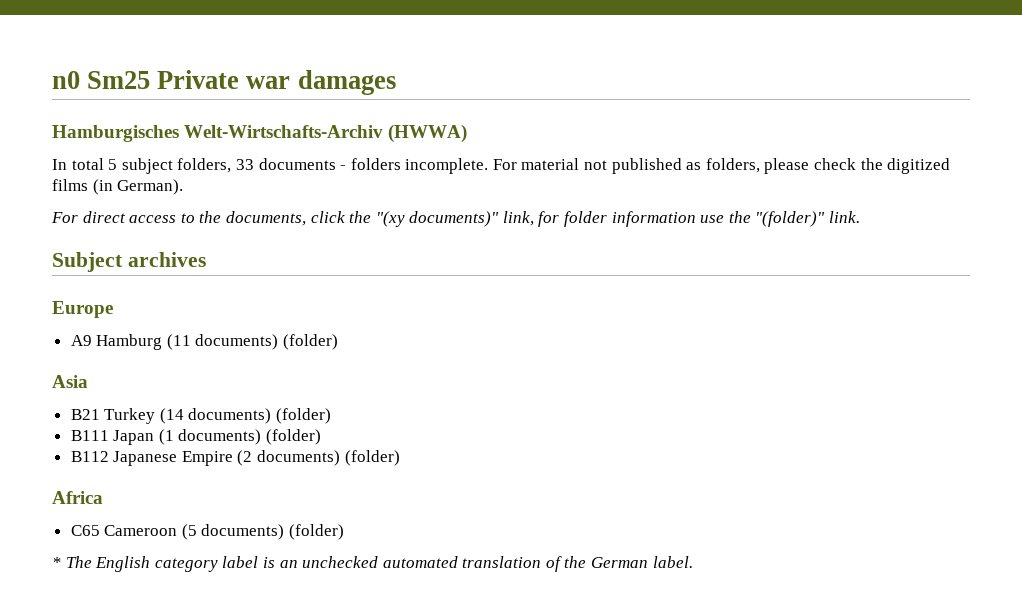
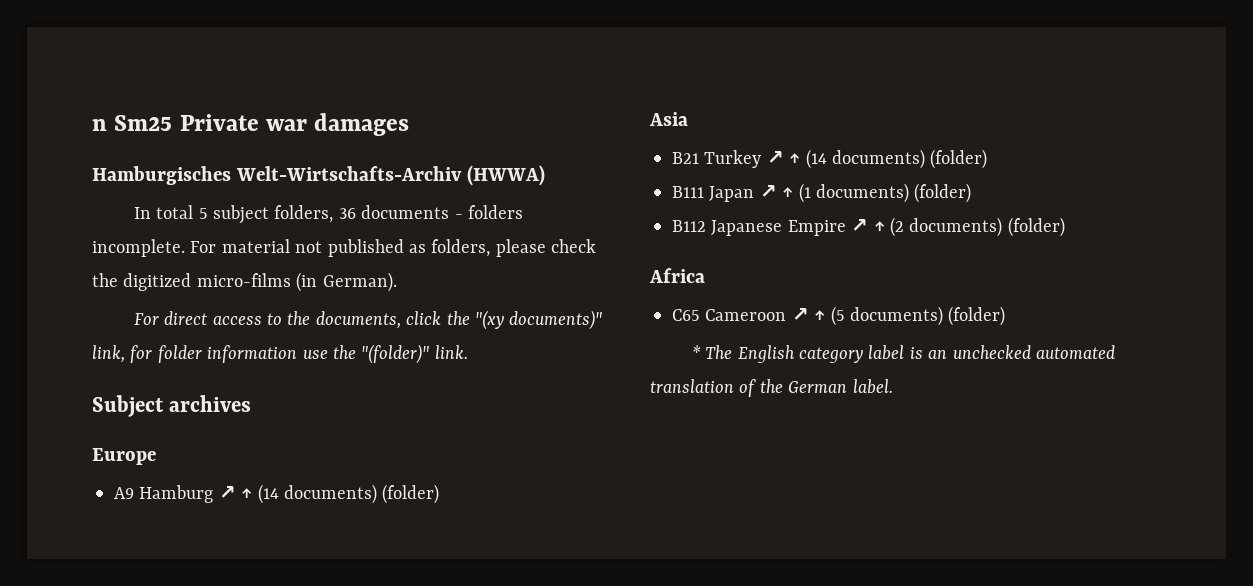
[52,71,80,89] n0 -> [92,119,107,131] n
[235,159,254,170] 33 -> [338,208,356,219] 36
[52,179,88,191] films -> [196,273,291,287] micro-films
[166,334,191,350] (11 -> [218,484,279,504] ↗ ↑ (14
(156, 416) none -> [766,151,801,164] ↗ ↑
(155, 437) none -> [759,185,794,198] ↗ ↑
(233, 458) none -> [851,219,885,232] ↗ ↑
(178, 530) none -> [791,308,826,321] ↗ ↑

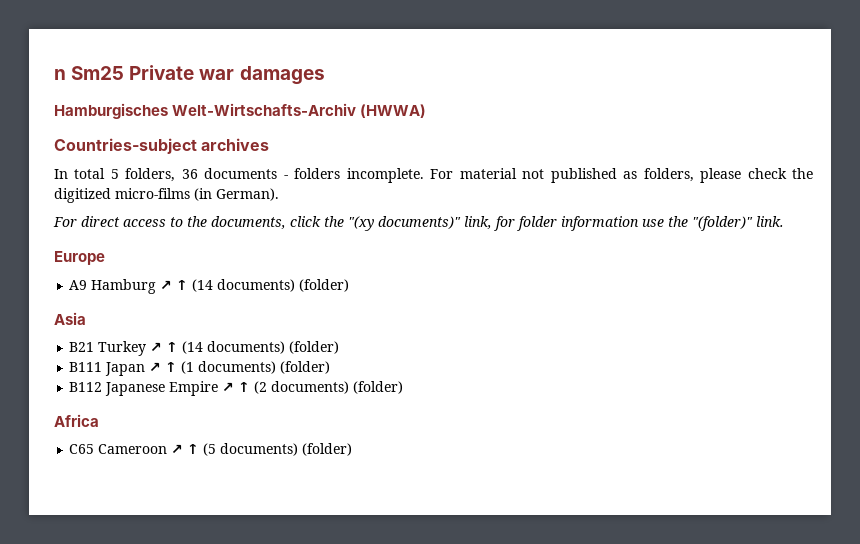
(545, 175) none -> [54,138,270,154] // Countries-subject archives
[213,205,270,224] subject -> (119, 174) none
[92,395,252,417] // Subject archives -> (784, 221) none
[691,345,1116,363] [650,379,893,397] // * The English category label is an unchecked automated translation of the German label. -> (353, 449) none

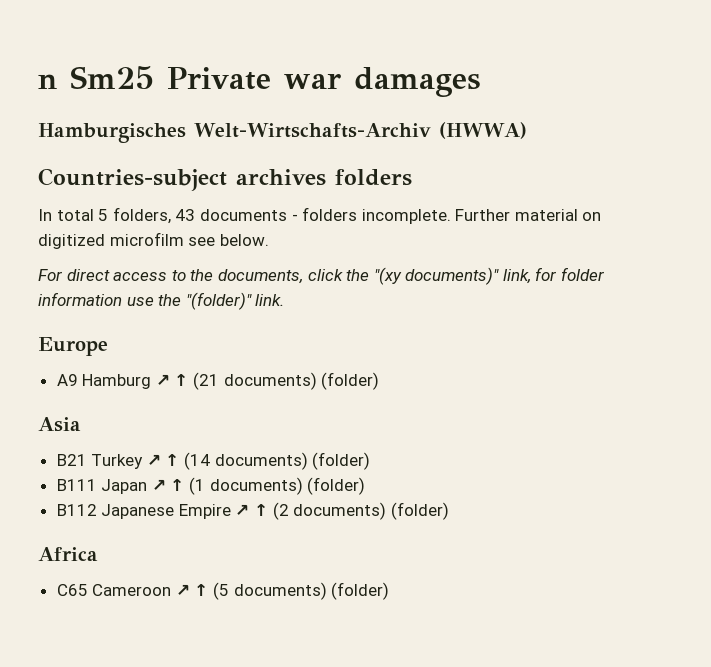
(270, 144) none -> [335,169,412,186] folders
[181,169,198,179] 36 -> [175,209,196,221] 43
[430,168,814,183] [54,188,279,203] For material not published as folders, please check the digitized micro-films (in German). -> [455,209,602,221] [38,232,269,249] Further material on digitized microfilm see below.
[192,279,214,292] (14 -> [193,372,220,390] (21

